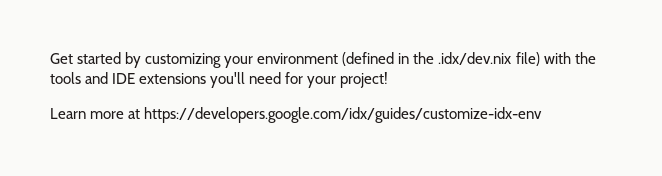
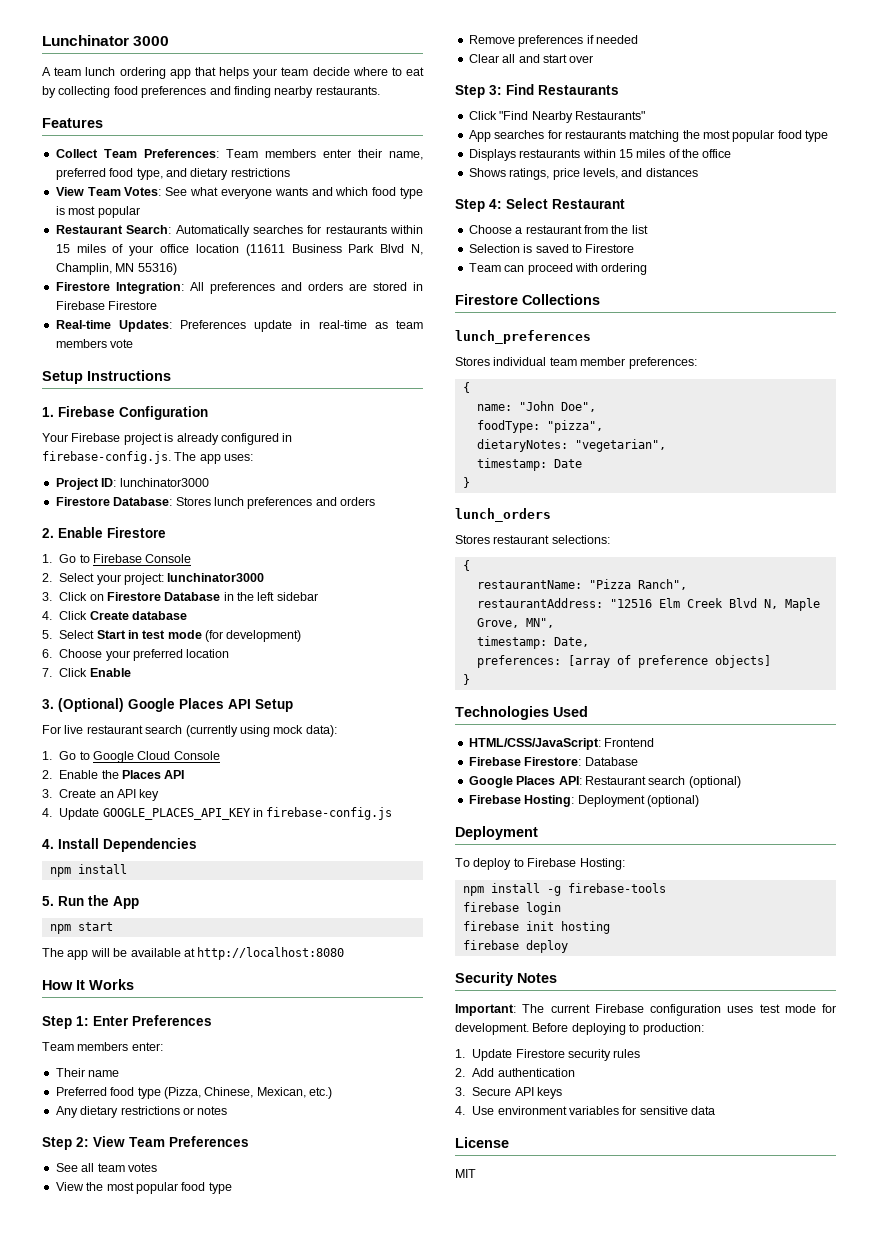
[50,52,596,68] [50,72,389,88] [50,107,543,123] Get started by customizing your environment (defined in the .idx/dev.nix file) with the tools and IDE extensions you'll need for your project! // Learn more at https://developers.google.com/idx/guides/customize-idx-env -> [42,35,170,46] [42,67,425,79] [42,86,380,98] [42,118,103,128] [55,149,423,160] [55,168,290,180] [55,187,423,199] [55,206,140,218] [55,225,423,237] [55,244,423,256] [55,263,177,275] [55,282,423,294] [55,301,158,310] [55,320,424,332] [55,339,134,348] [42,370,171,384] [42,406,208,420] [42,433,293,445] [42,451,254,464] [55,478,209,490] [55,497,375,509] [42,527,166,538] [42,554,192,563] [42,573,265,585] [42,592,318,601] [42,611,187,620] [42,630,302,642] [42,649,230,661] [42,668,131,677] [42,698,293,712] [42,725,337,737] [42,751,220,763] [42,770,185,779] [42,789,160,801] [42,807,393,820] [42,838,197,852] [49,864,127,877] [42,895,139,909] [49,922,113,934] [42,947,345,960] [42,979,134,990] [42,1015,212,1029] [42,1042,163,1051] [55,1068,120,1077] [55,1087,332,1099] [55,1106,228,1118] [42,1136,249,1150] [55,1163,157,1172] [55,1182,232,1194] [468,35,638,47] [468,54,594,63] [455,84,619,98] [468,111,645,123] [468,130,829,142] [468,149,732,161] [468,168,698,180] [455,198,625,212] [468,225,648,234] [468,244,635,253] [468,263,648,275] [455,294,600,305] [455,330,591,344] [455,357,697,369] [462,382,470,393] [476,401,596,412] [476,420,603,433] [476,439,666,452] [476,458,582,471] [462,477,470,488] [455,508,551,522] [455,535,610,544] [462,560,470,571] [476,579,687,590] [476,598,820,611] [476,618,554,628] [476,636,589,649] [476,655,771,668] [462,674,470,685] [455,706,588,720] [468,738,655,750] [468,757,638,766] [468,776,741,788] [468,795,699,807] [455,826,538,840] [455,858,625,870] [462,883,666,896] [462,902,561,915] [462,921,610,934] [462,940,568,953] [455,972,557,986] [455,1004,836,1016] [455,1023,704,1035] [455,1049,641,1061] [455,1068,575,1077] [455,1087,562,1099] [455,1106,716,1115] [455,1137,509,1148] [455,1169,476,1178] Lunchinator 3000 // A team lunch ordering app that helps your team decide where to eat by collecting food preferences and finding nearby restaurants. // Features // Collect Team Preferences: Team members enter their name, preferred food type, and dietary restrictions // View Team Votes: See what everyone wants and which food type is most popular // Restaurant Search: Automatically searches for restaurants within 15 miles of your office location (11611 Business Park Blvd N, Champlin, MN 55316) // Firestore Integration: All preferences and orders are stored in Firebase Firestore // Real-time Updates: Preferences update in real-time as team members vote // Setup Instructions // 1. Firebase Configuration // Your Firebase project is already configured in firebase-config.js. The app uses: // Project ID: lunchinator3000 // Firestore Database: Stores lunch preferences and orders // 2. Enable Firestore // 1. Go to Firebase Console // 2. Select your project: lunchinator3000 // 3. Click on Firestore Database in the left sidebar // 4. Click Create database // 5. Select Start in test mode (for development) // 6. Choose your preferred location // 7. Click Enable // 3. (Optional) Google Places API Setup // For live restaurant search (currently using mock data): // 1. Go to Google Cloud Console // 2. Enable the Places API // 3. Create an API key // 4. Update GOOGLE_PLACES_API_KEY in firebase-config.js // 4. Install Dependencies // npm install // 5. Run the App // npm start // The app will be available at http://localhost:8080 // How It Works // Step 1: Enter Preferences // Team members enter: // Their name // Preferred food type (Pizza, Chinese, Mexican, etc.) // Any dietary restrictions or notes // Step 2: View Team Preferences // See all team votes // View the most popular food type // Remove preferences if needed // Clear all and start over // Step 3: Find Restaurants // Click "Find Nearby Restaurants" // App searches for restaurants matching the most popular food type // Displays restaurants within 15 miles of the office // Shows ratings, price levels, and distances // Step 4: Select Restaurant // Choose a restaurant from the list // Selection is saved to Firestore // Team can proceed with ordering // Firestore Collections // lunch_preferences // Stores individual team member preferences: // { // name: "John Doe", // foodType: "pizza", // dietaryNotes: "vegetarian", // timestamp: Date // } // lunch_orders // Stores restaurant selections: // { // restaurantName: "Pizza Ranch", // restaurantAddress: "12516 Elm Creek Blvd N, Maple Grove, MN", // timestamp: Date, // preferences: [array of preference objects] // } // Technologies Used // HTML/CSS/JavaScript: Frontend // Firebase Firestore: Database // Google Places API: Restaurant search (optional) // Firebase Hosting: Deployment (optional) // Deployment // To deploy to Firebase Hosting: // npm install -g firebase-tools // firebase login // firebase init hosting // firebase deploy // Security Notes // Important: The current Firebase configuration uses test mode for development. Before deploying to production: // 1. Update Firestore security rules // 2. Add authentication // 3. Secure API keys // 4. Use environment variables for sensitive data // License // MIT

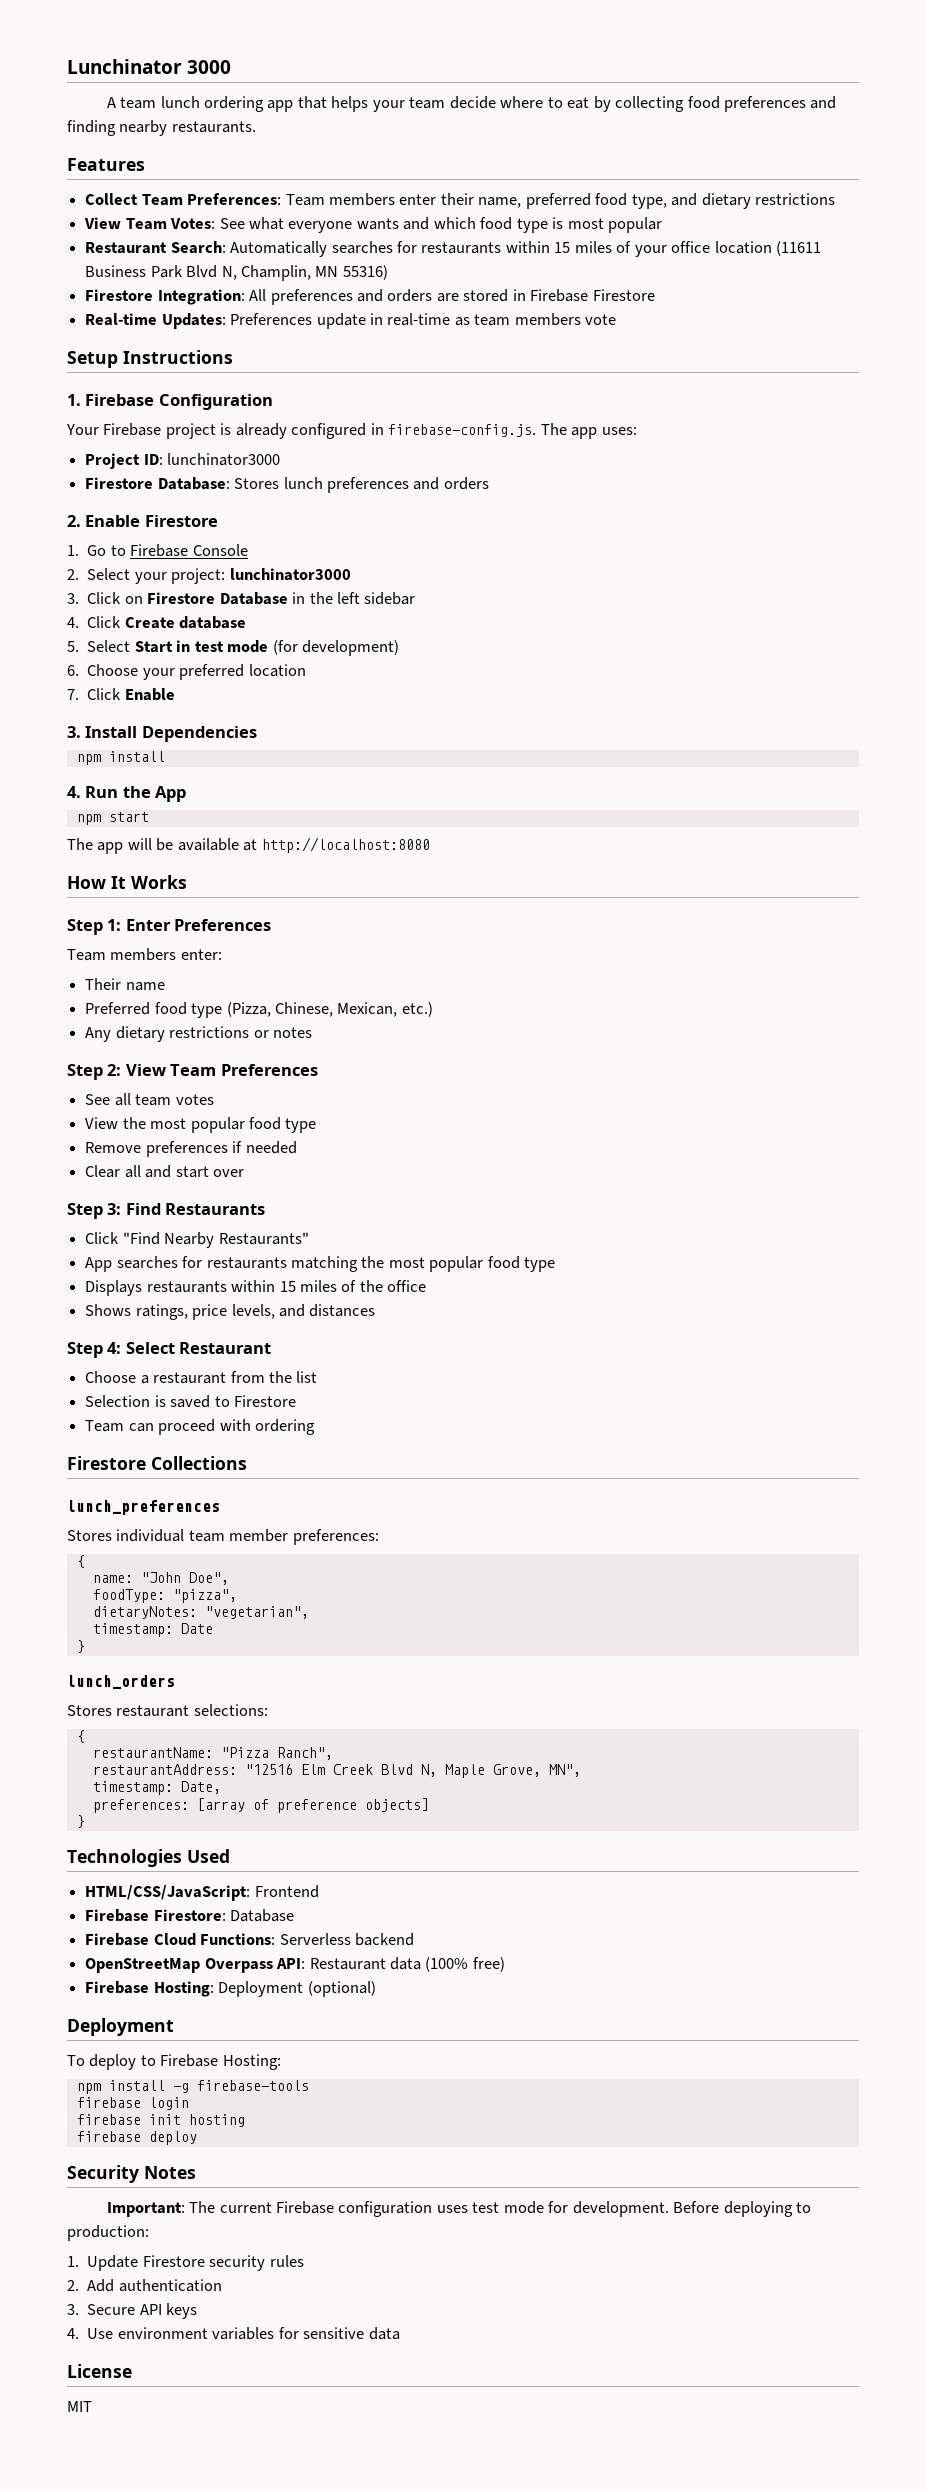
[58,698,293,712] [42,725,337,737] [42,751,220,763] [42,770,185,779] [42,789,160,801] [42,807,393,820] [42,839,54,849] (Optional) Google Places API Setup // For live restaurant search (currently using mock data): // 1. Go to Google Cloud Console // 2. Enable the Places API // 3. Create an API key // 4. Update GOOGLE_PLACES_API_KEY in firebase-config.js // 4. -> (81, 732) none
[42,896,54,906] 5. -> [67,786,81,798] 4.
[468,776,741,788] Google Places API: Restaurant search (optional) -> [85,1933,414,1946] [85,1957,505,1973] Firebase Cloud Functions: Serverless backend // OpenStreetMap Overpass API: Restaurant data (100% free)

